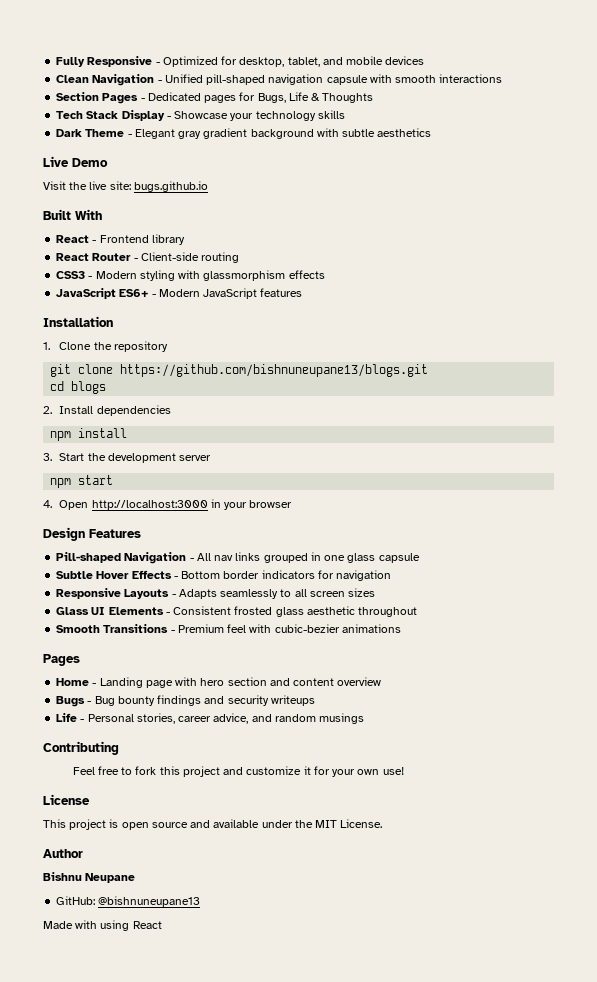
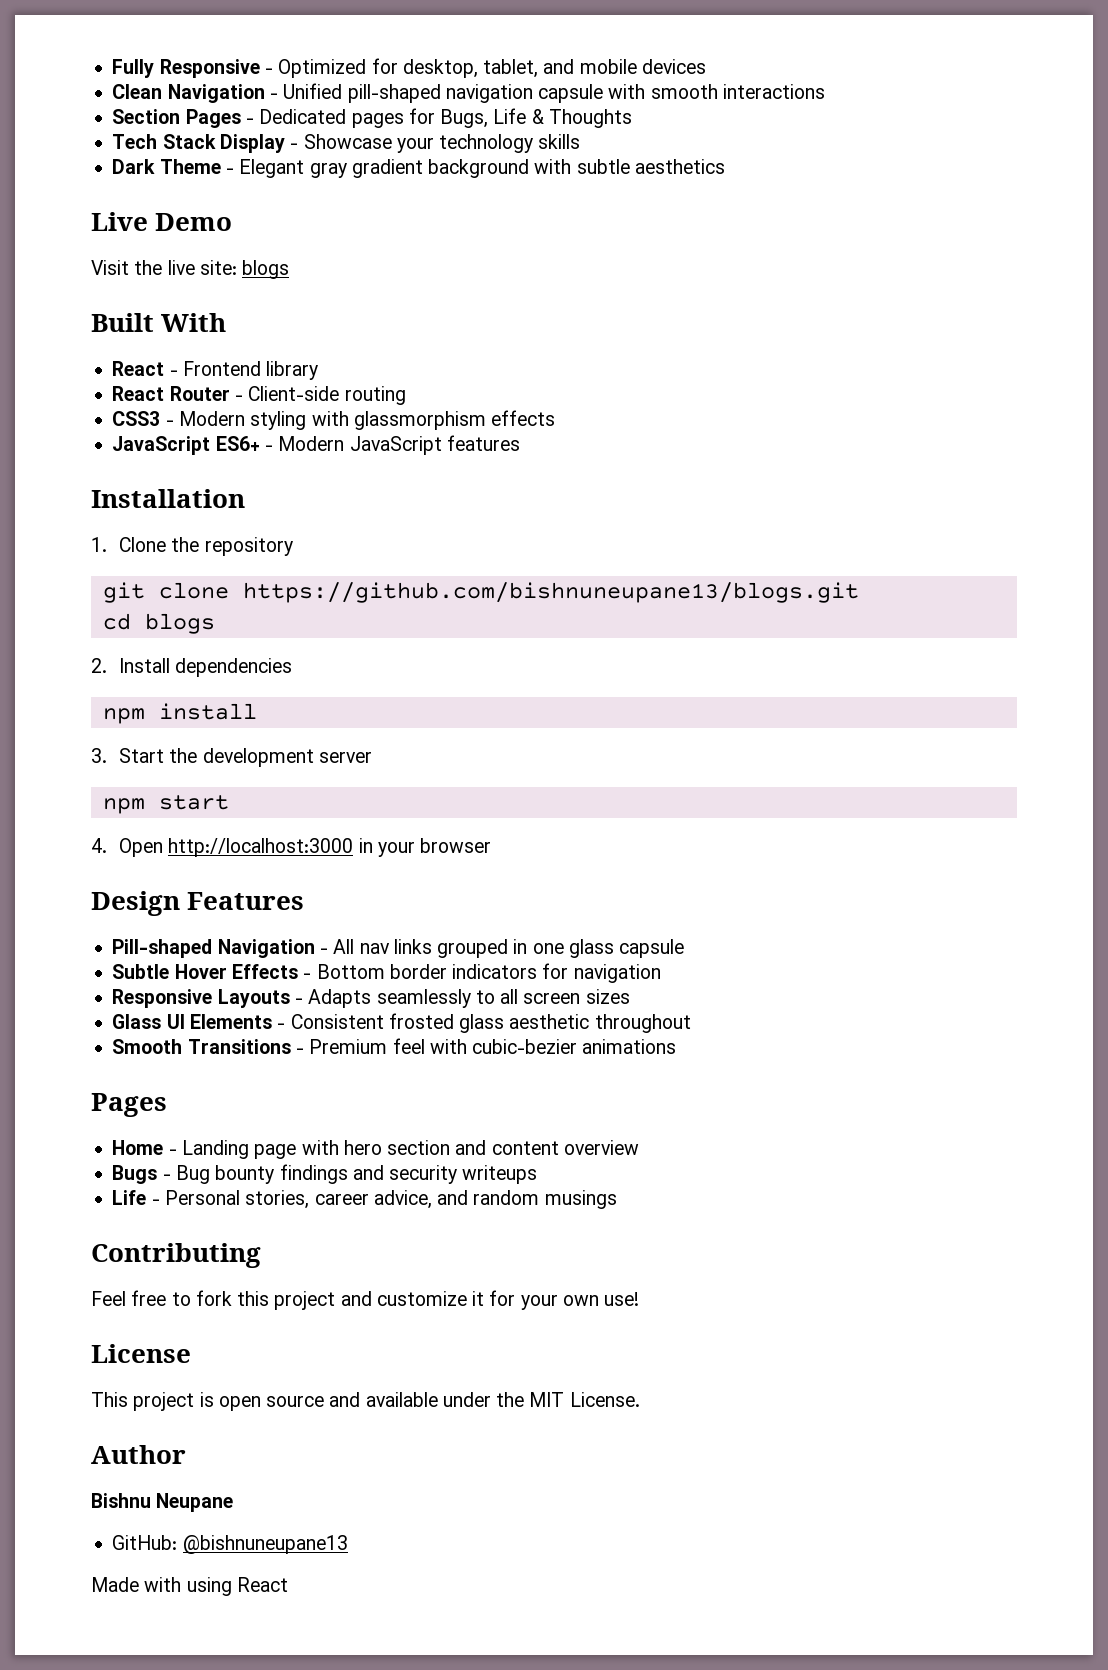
[133,181,208,192] bugs.github.io -> [242,260,290,279] blogs

